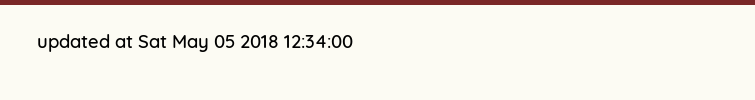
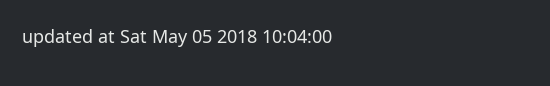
[284,35,353,48] 12:34:00 -> [262,30,332,43] 10:04:00

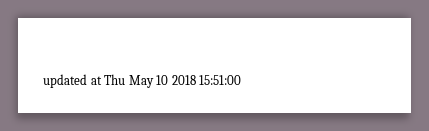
[120,30,332,47] Sat May 05 2018 10:04:00 -> [104,74,242,88] Thu May 10 2018 15:51:00

